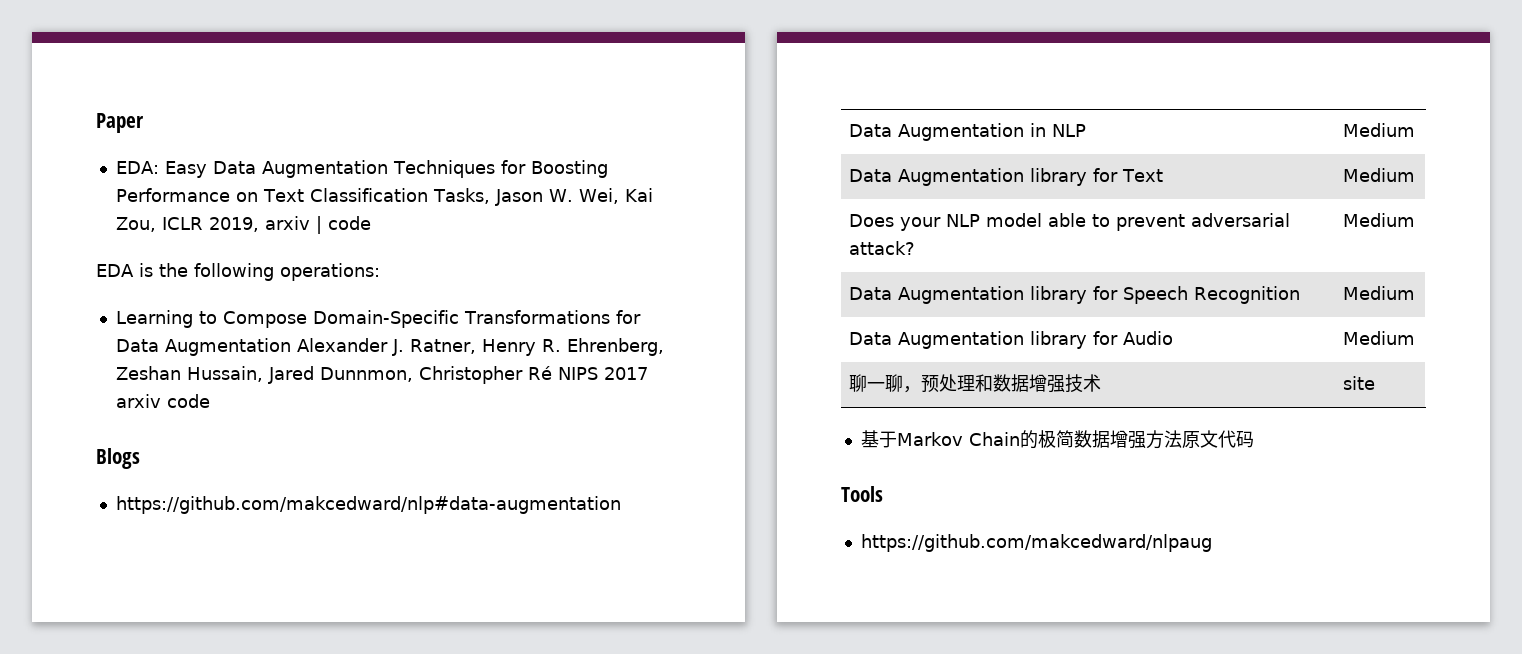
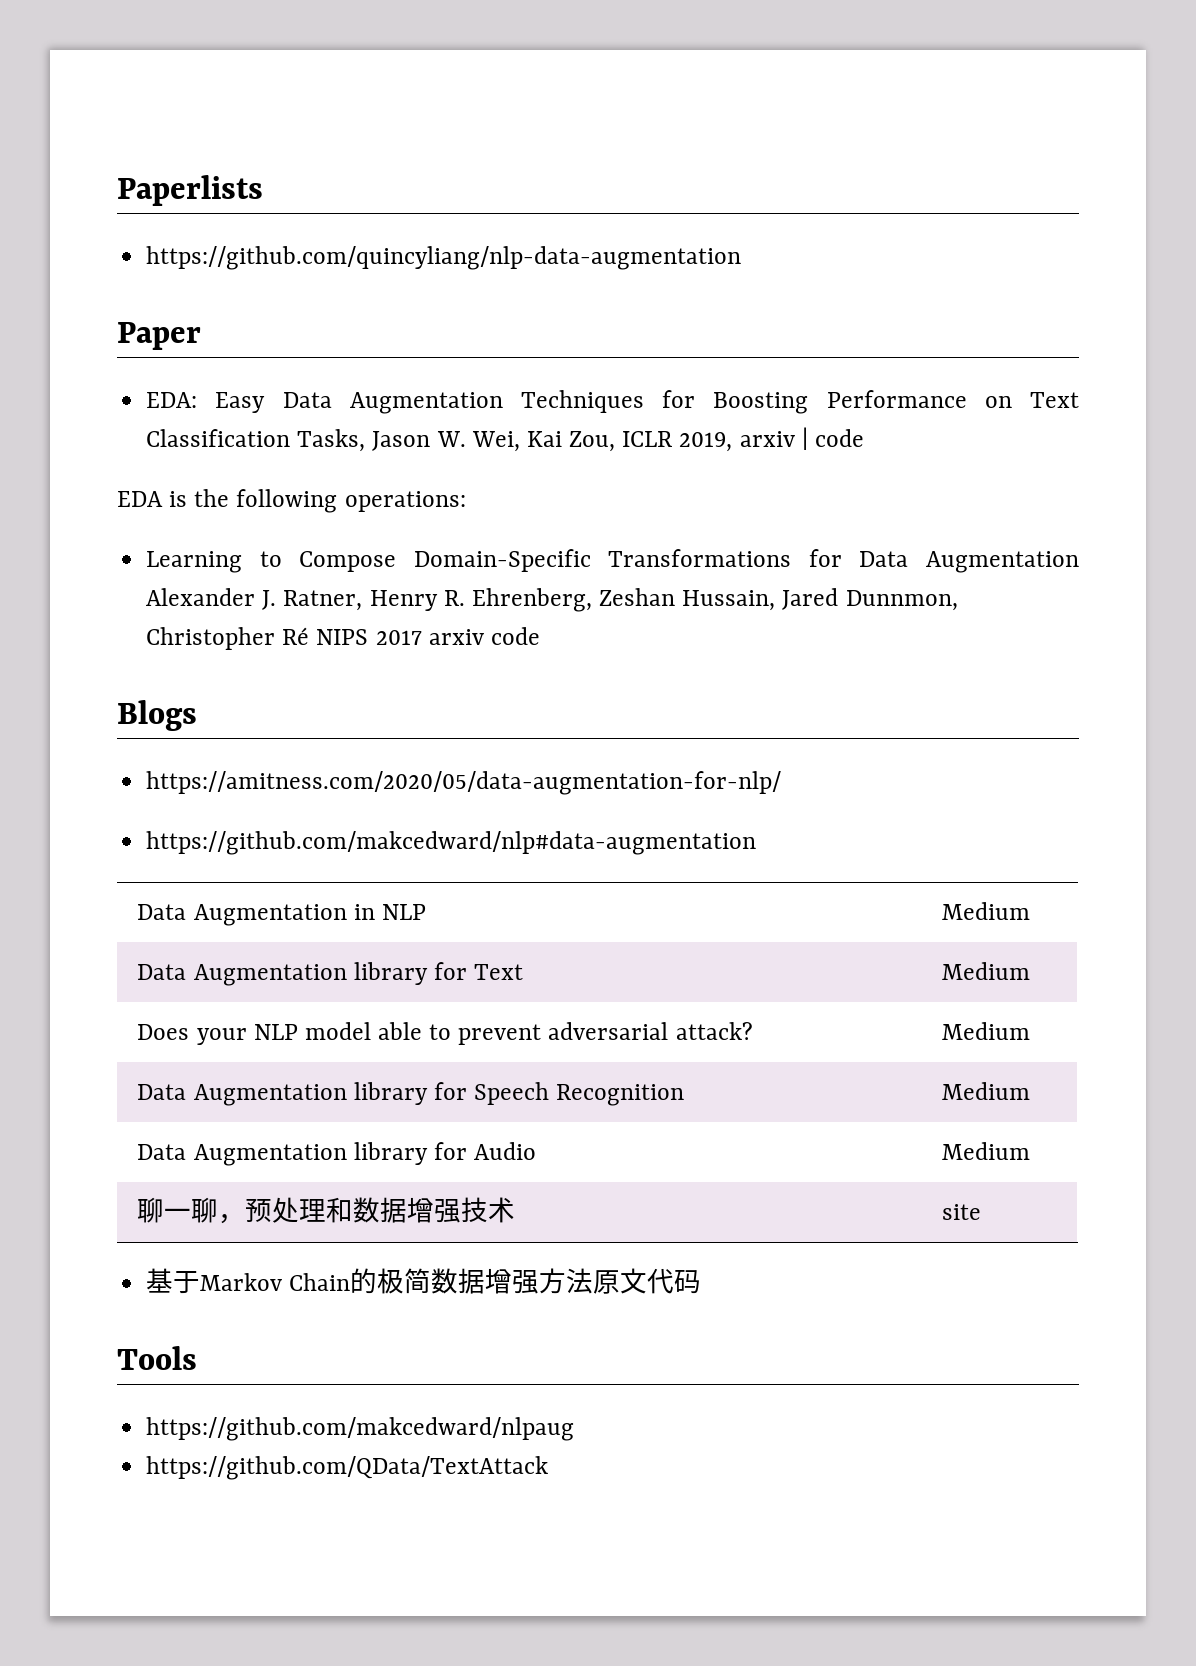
(96, 123) none -> [117,175,263,206] [146,246,742,270] Paperlists // https://github.com/quincyliang/nlp-data-augmentation //
(140, 458) none -> [146,771,782,795] // https://amitness.com/2020/05/data-augmentation-for-nlp/
(1212, 543) none -> [146,1456,549,1480] // https://github.com/QData/TextAttack

